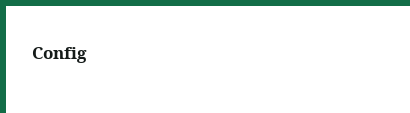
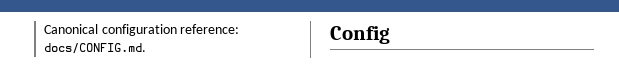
(32, 55) none -> [43,24,240,36] [43,43,146,54] Canonical configuration reference: docs/CONFIG.md. //

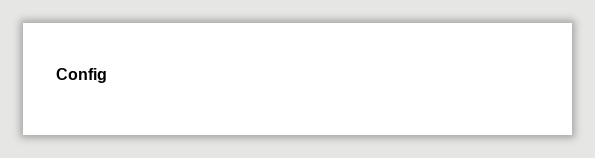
[43,24,240,36] [43,43,146,54] Canonical configuration reference: docs/CONFIG.md. // -> (56, 75) none

